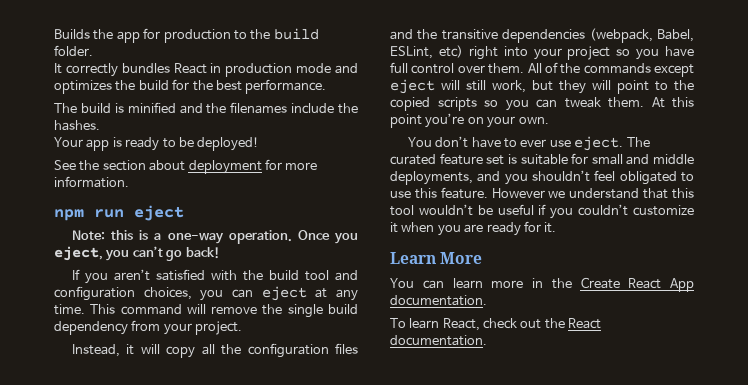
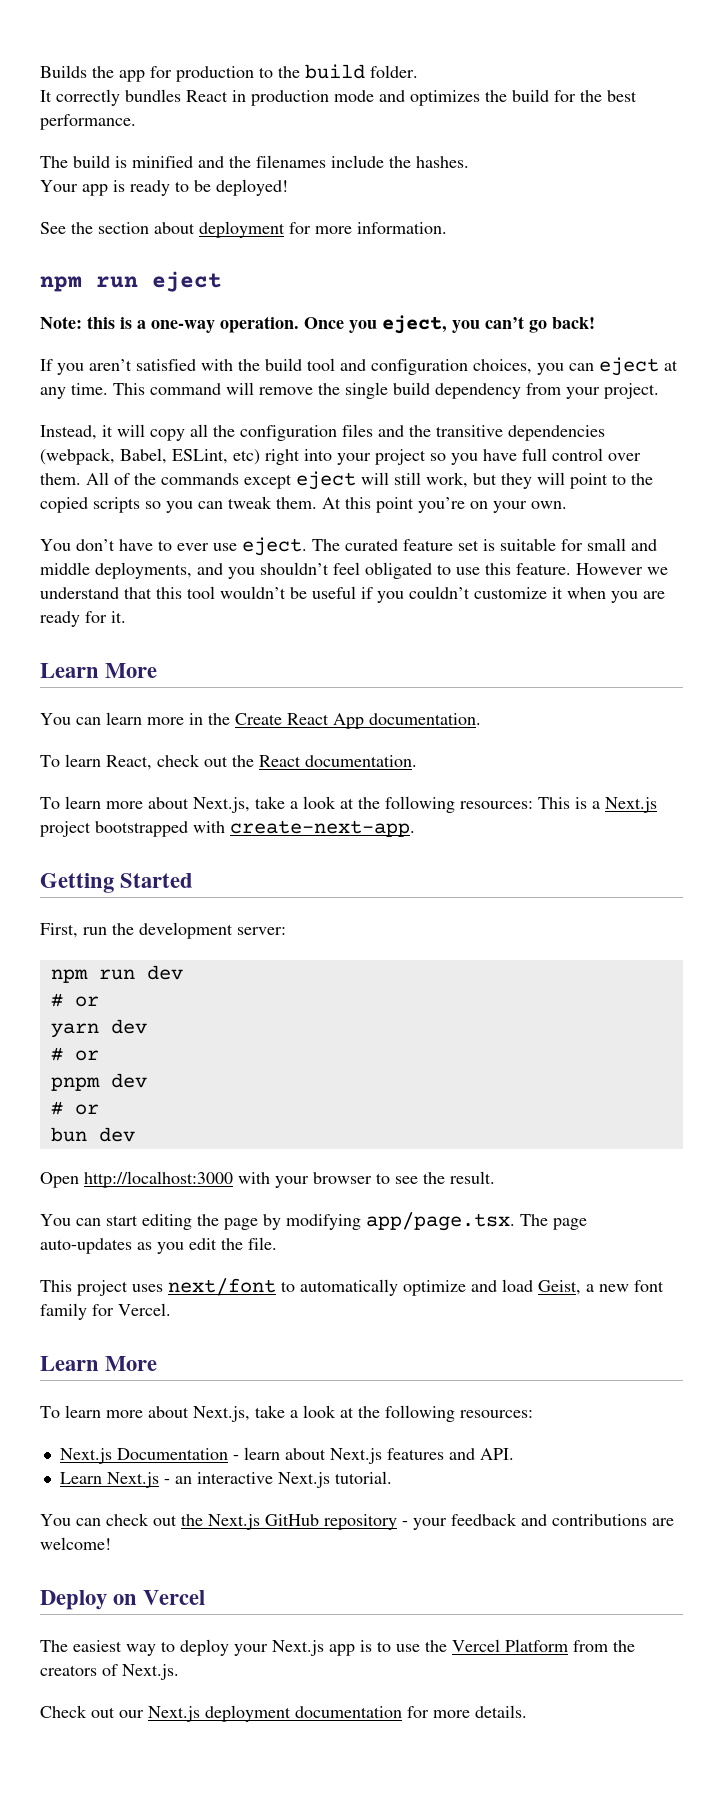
(487, 340) none -> [40,796,657,813] [40,820,415,837] [40,873,194,893] [40,922,286,939] [50,965,183,983] [50,993,99,1007] [50,1019,147,1038] [50,1047,99,1061] [50,1073,147,1091] [50,1101,99,1115] [50,1127,135,1142] [40,1171,495,1188] [40,1212,587,1231] [40,1237,277,1254] [40,1278,664,1296] [40,1303,171,1320] [40,1356,158,1371] [40,1405,533,1422] [59,1447,514,1464] [59,1471,392,1488] [40,1513,674,1530] [40,1537,111,1550] [40,1590,206,1610] [40,1639,635,1656] [40,1664,179,1680] [40,1705,527,1722] // To learn more about Next.js, take a look at the following resources: This is a Next.js project bootstrapped with create-next-app. // Getting Started // First, run the development server: // npm run dev // # or // yarn dev // # or // pnpm dev // # or // bun dev // Open http://localhost:3000 with your browser to see the result. // You can start editing the page by modifying app/page.tsx. The page auto-updates as you edit the file. // This project uses next/font to automatically optimize and load Geist, a new font family for Vercel. // Learn More // To learn more about Next.js, take a look at the following resources: // Next.js Documentation - learn about Next.js features and API. // Learn Next.js - an interactive Next.js tutorial. // You can check out the Next.js GitHub repository - your feedback and contributions are welcome! // Deploy on Vercel // The easiest way to deploy your Next.js app is to use the Vercel Platform from the creators of Next.js. // Check out our Next.js deployment documentation for more details.

